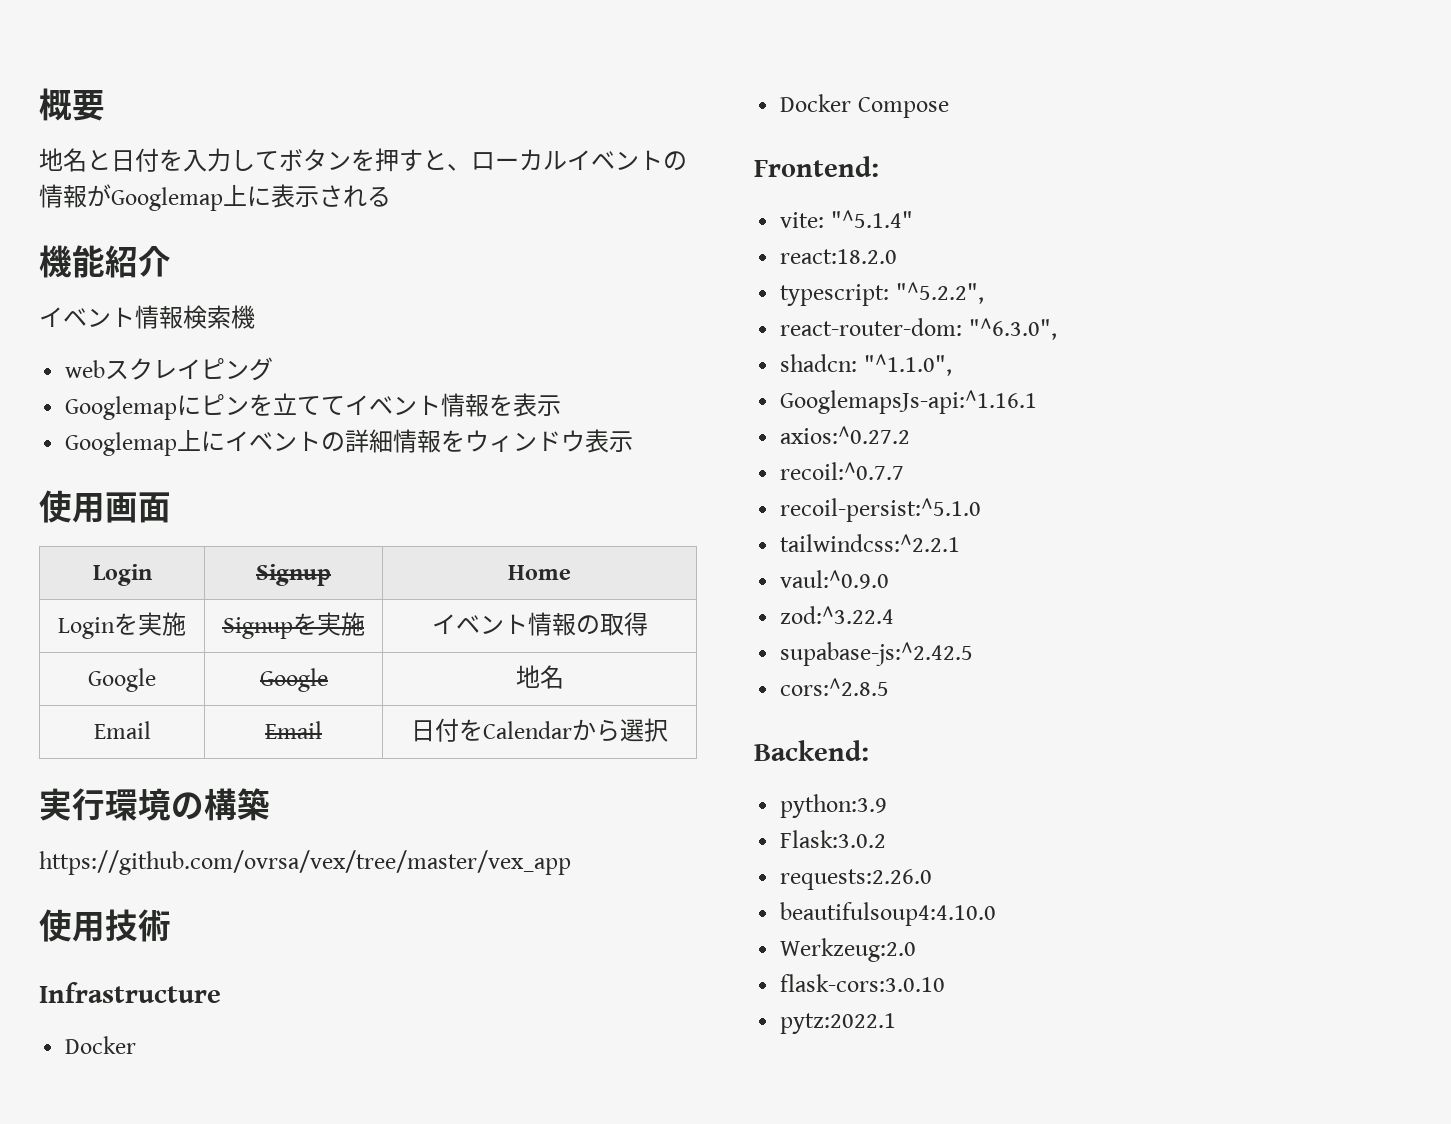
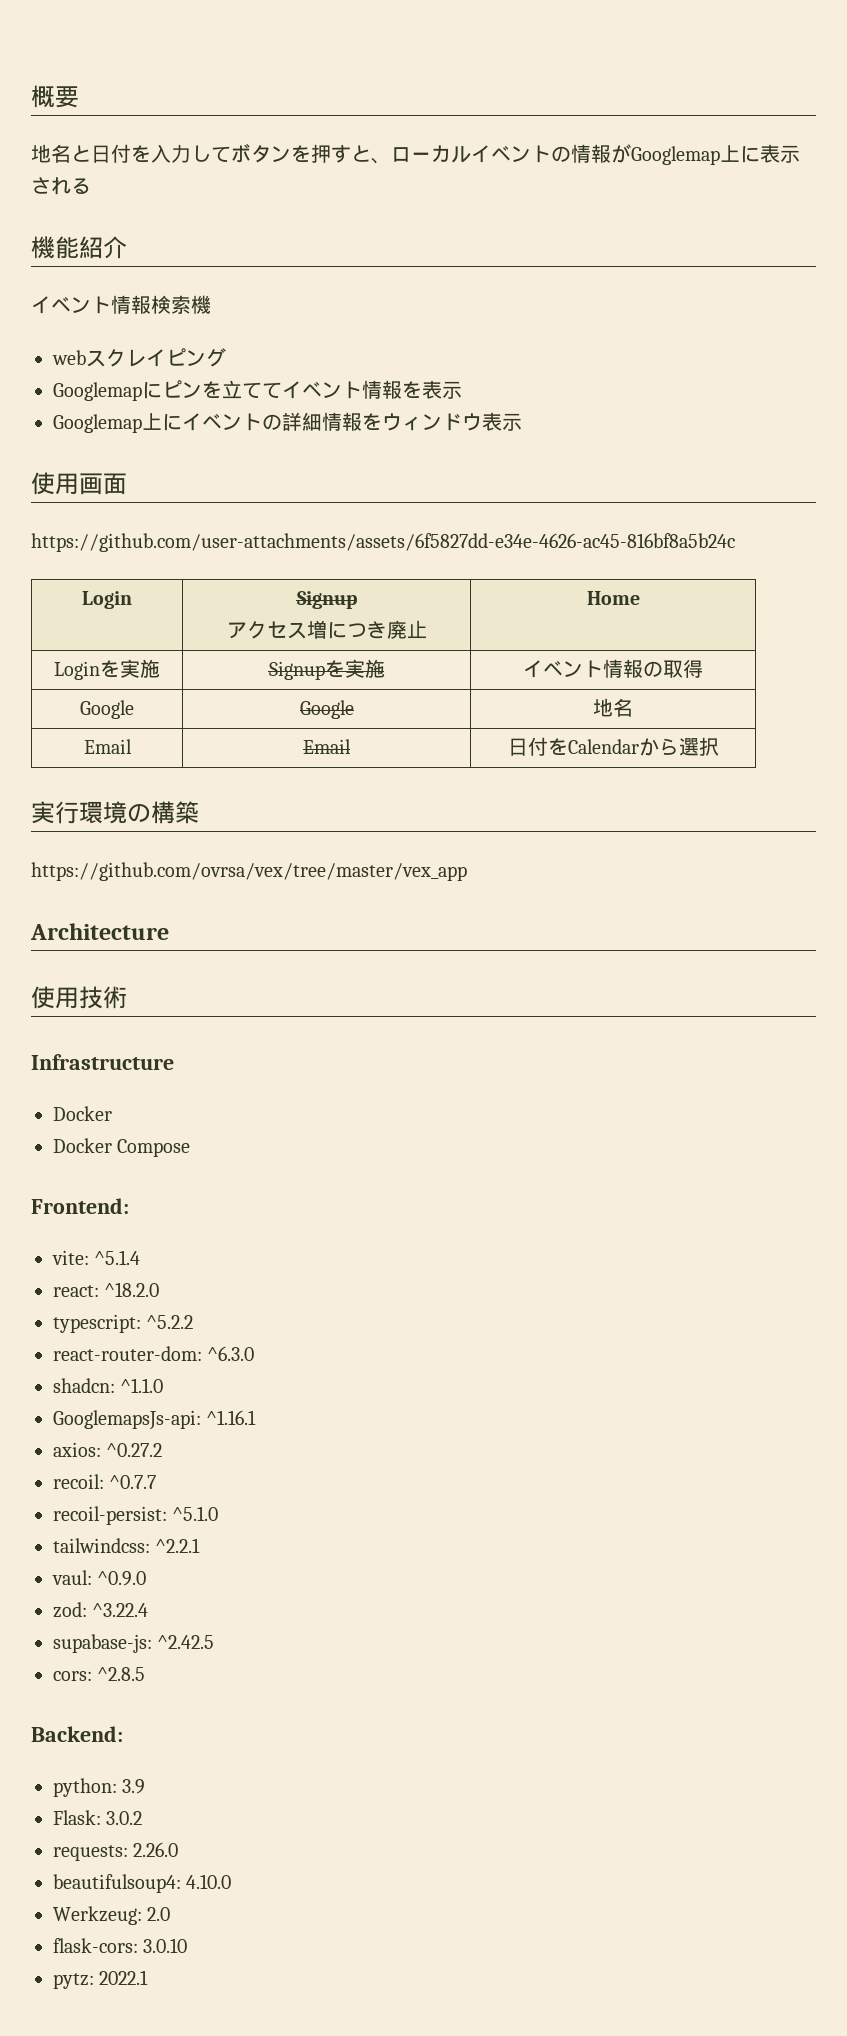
(171, 507) none -> [31,533,735,552] // https://github.com/user-attachments/assets/6f5827dd-e34e-4626-ac45-816bf8a5b24c
(331, 575) none -> [226,620,427,639] // アクセス増につき廃止
(571, 862) none -> [30,923,169,940] // Architecture
[830,210,913,228] [780,249,898,264] "^5.1.4" // react:18.2.0 -> [94,1250,141,1265] [53,1282,160,1297] ^5.1.4 // react: ^18.2.0
[895,282,984,304] "^5.2.2", -> [146,1315,194,1329] ^5.2.2
[968,318,1057,340] "^6.3.0", -> [207,1346,255,1361] ^6.3.0
[863,354,952,376] [780,390,1038,414] [780,426,911,444] [780,462,905,480] [780,498,982,522] [780,534,961,552] [780,570,890,589] [780,606,895,624] [780,642,974,666] [780,678,890,696] [754,740,869,761] [780,794,888,818] [780,830,887,848] [780,869,933,890] [780,902,997,926] [780,938,917,962] [780,974,946,992] [780,1013,897,1034] "^1.1.0", // GooglemapsJs-api:^1.16.1 // axios:^0.27.2 // recoil:^0.7.7 // recoil-persist:^5.1.0 // tailwindcss:^2.2.1 // vaul:^0.9.0 // zod:^3.22.4 // supabase-js:^2.42.5 // cors:^2.8.5 // Backend: // python:3.9 // Flask:3.0.2 // requests:2.26.0 // beautifulsoup4:4.10.0 // Werkzeug:2.0 // flask-cors:3.0.10 // pytz:2022.1 -> [120,1378,164,1393] [53,1410,257,1430] [53,1442,163,1457] [53,1474,157,1489] [53,1506,219,1525] [53,1538,201,1553] [52,1570,147,1586] [53,1602,149,1618] [53,1634,215,1653] [53,1667,146,1681] [31,1726,123,1742] [53,1778,146,1797] [53,1810,143,1825] [53,1842,179,1861] [53,1874,232,1893] [53,1906,171,1925] [53,1938,188,1953] [53,1970,149,1989] ^1.1.0 // GooglemapsJs-api: ^1.16.1 // axios: ^0.27.2 // recoil: ^0.7.7 // recoil-persist: ^5.1.0 // tailwindcss: ^2.2.1 // vaul: ^0.9.0 // zod: ^3.22.4 // supabase-js: ^2.42.5 // cors: ^2.8.5 // Backend: // python: 3.9 // Flask: 3.0.2 // requests: 2.26.0 // beautifulsoup4: 4.10.0 // Werkzeug: 2.0 // flask-cors: 3.0.10 // pytz: 2022.1

